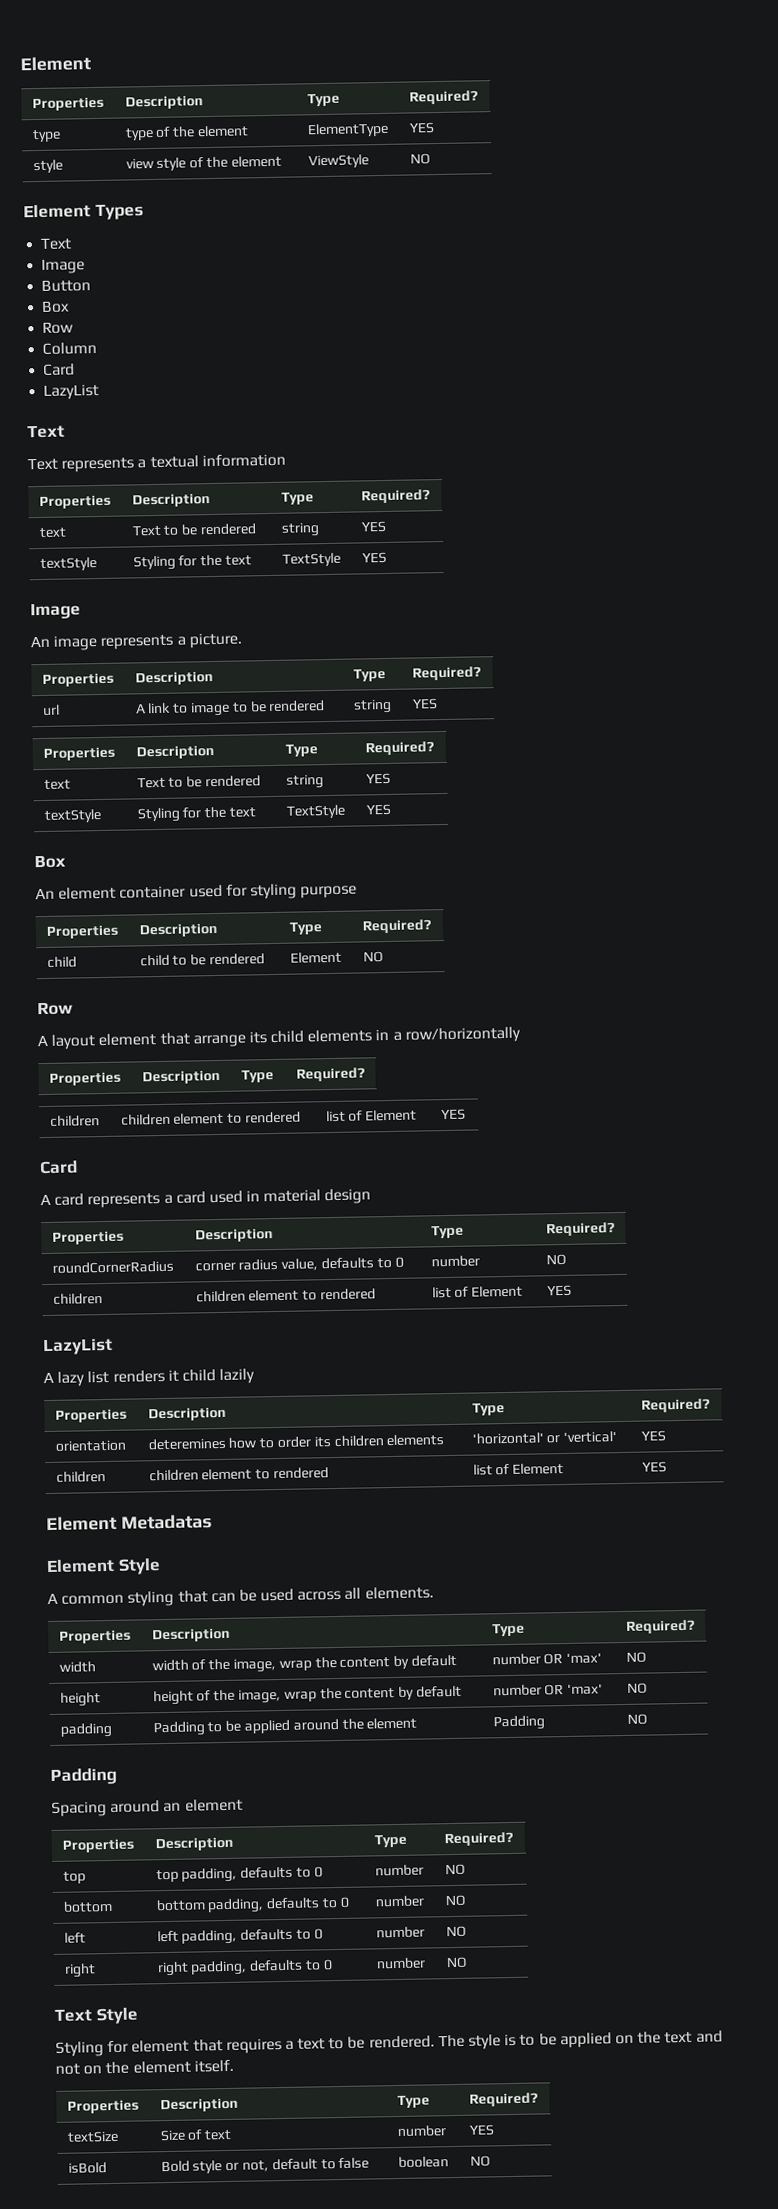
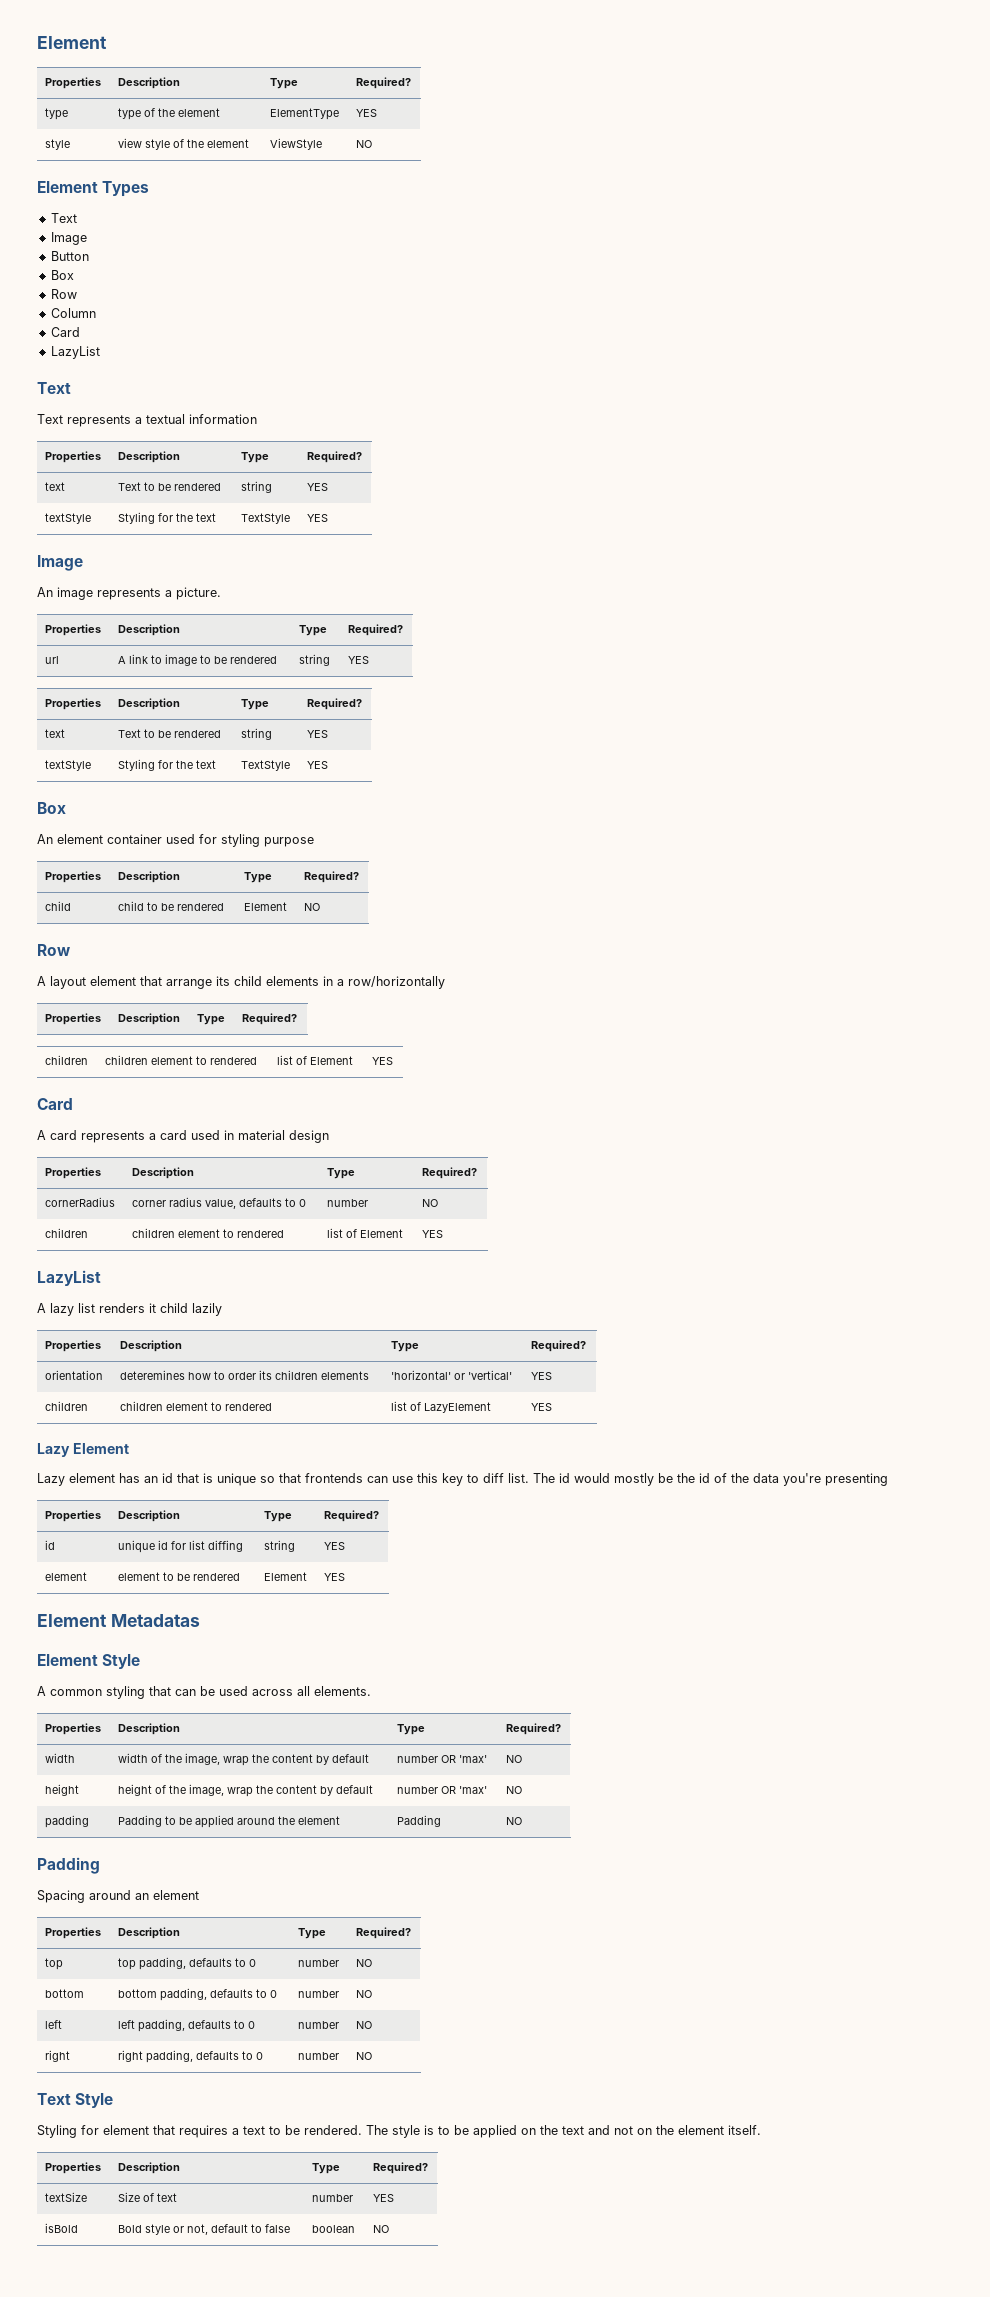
[51,1260,174,1274] roundCornerRadius -> [45,1197,116,1207] cornerRadius
(511, 1469) none -> [424,1402,492,1413] [531,1403,553,1411] [37,1443,129,1457] [37,1473,888,1486] [45,1510,102,1522] [118,1510,181,1522] [264,1511,293,1522] [324,1510,380,1522] [45,1540,56,1550] [118,1540,244,1553] [264,1540,296,1552] [324,1542,346,1550] [45,1572,88,1581] [118,1572,241,1581] LazyElement | YES // Lazy Element // Lazy element has an id that is unique so that frontends can use this key to diff list. The id would mostly be the id of the data you're presenting // Properties | Description | Type | Required? // id | unique id for list diffing | string | YES // element | element to be rendered |

